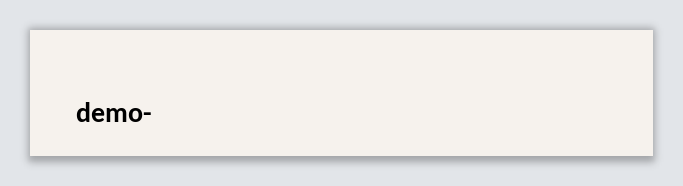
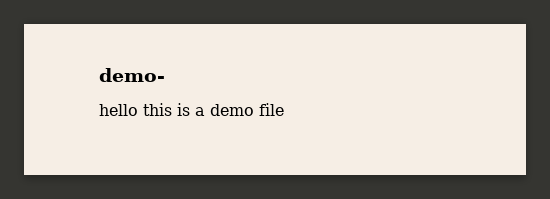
(152, 112) none -> [99,103,284,116] // hello this is a demo file

